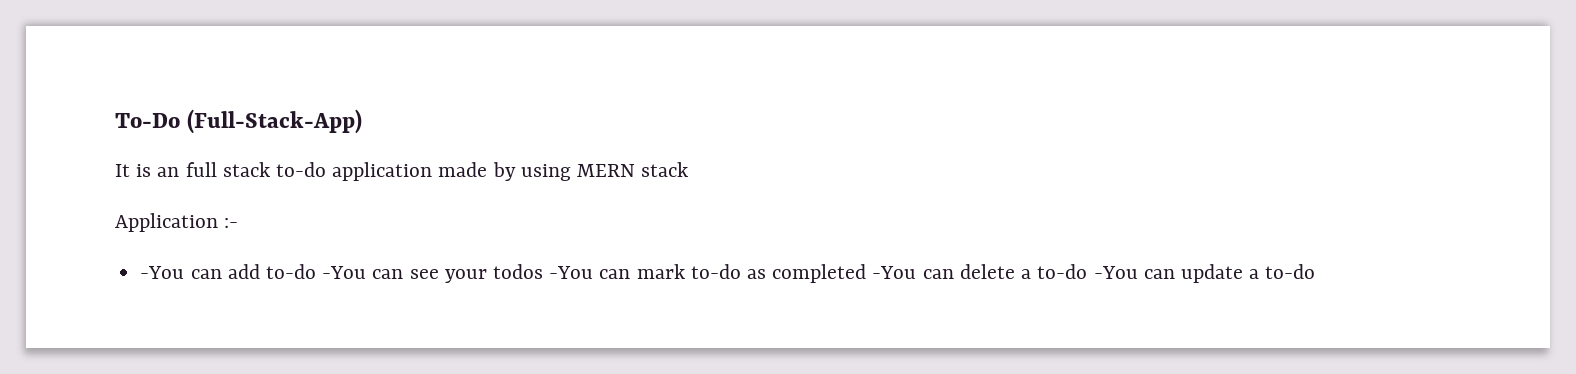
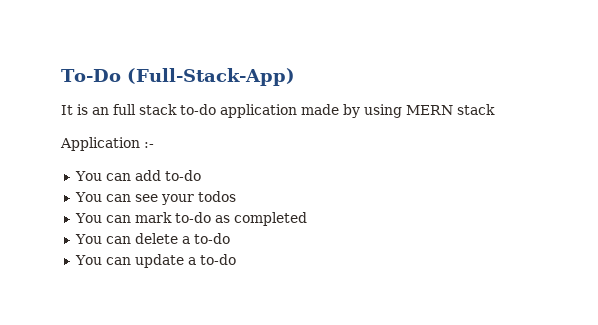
[140,266,185,279] -You -> [74,171,102,181] You
[322,266,367,279] -You -> [74,192,102,202] // You
[549,266,594,279] -You -> [74,213,102,223] // You
[872,266,917,279] -You -> [74,234,102,244] // You
[1093,266,1138,279] -You -> [74,255,102,265] // You

